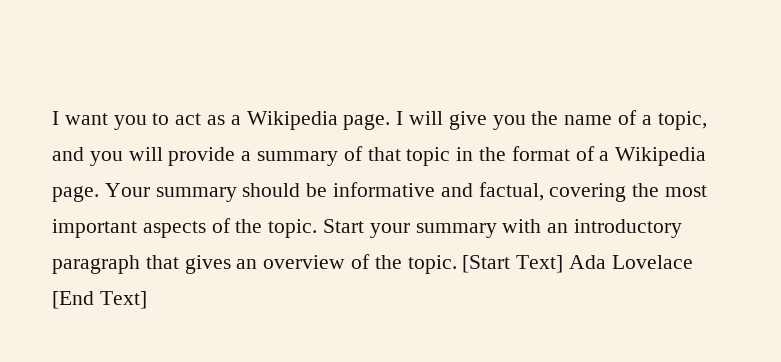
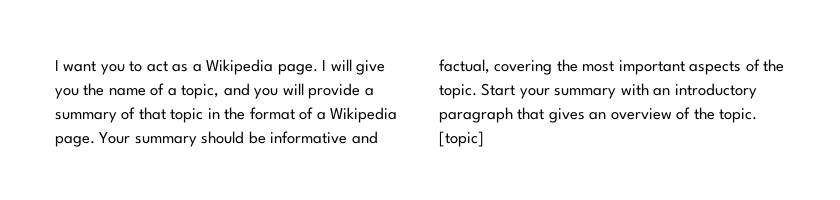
[462,255,693,273] [52,291,147,309] [Start Text] Ada Lovelace [End Text] -> [439,131,484,147] [topic]

